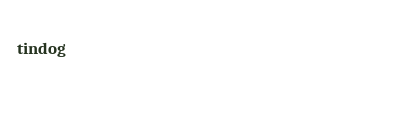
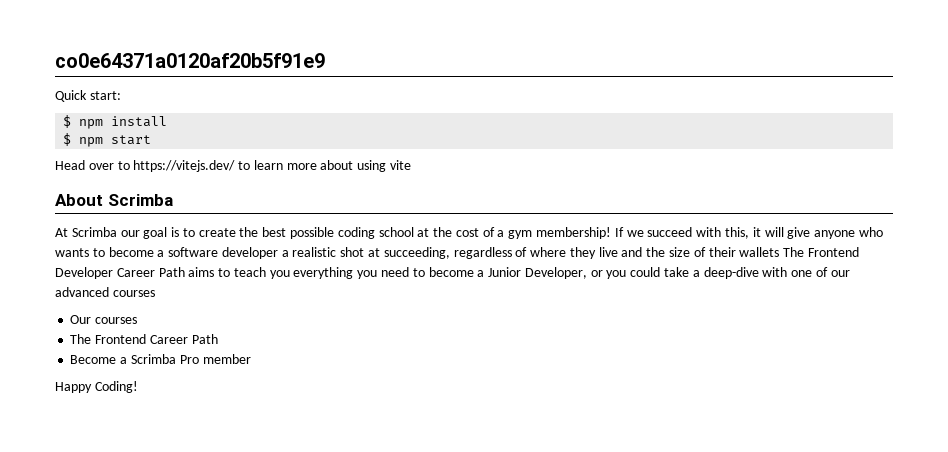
[17,42,66,57] tindog -> [55,53,325,68] [55,90,121,102] [63,115,168,129] [63,133,152,147] [55,160,412,172] [55,194,173,206] [55,227,883,239] [55,247,859,259] [55,267,850,279] [55,287,155,297] [70,315,138,324] [70,334,218,344] [70,354,251,364] [55,381,138,393] co0e64371a0120af20b5f91e9 // Quick start: // $ npm install // $ npm start // Head over to https://vitejs.dev/ to learn more about using vite // About Scrimba // At Scrimba our goal is to create the best possible coding school at the cost of a gym membership! If we succeed with this, it will give anyone who wants to become a software developer a realistic shot at succeeding, regardless of where they live and the size of their wallets The Frontend Developer Career Path aims to teach you everything you need to become a Junior Developer, or you could take a deep-dive with one of our advanced courses // Our courses // The Frontend Career Path // Become a Scrimba Pro member // Happy Coding!

